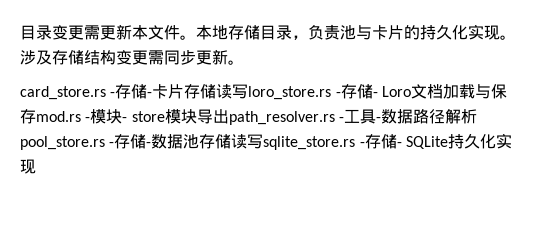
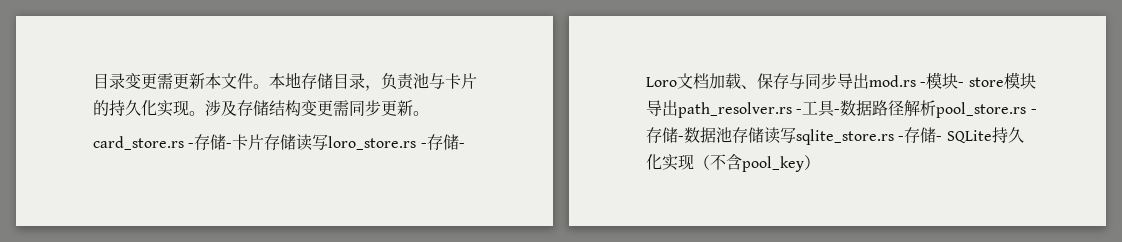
[474,84,507,99] [20,109,36,124] 与保存 -> [741,73,869,89] 、保存与同步导出
(36, 166) none -> [694,154,820,172] （不含pool_key）

